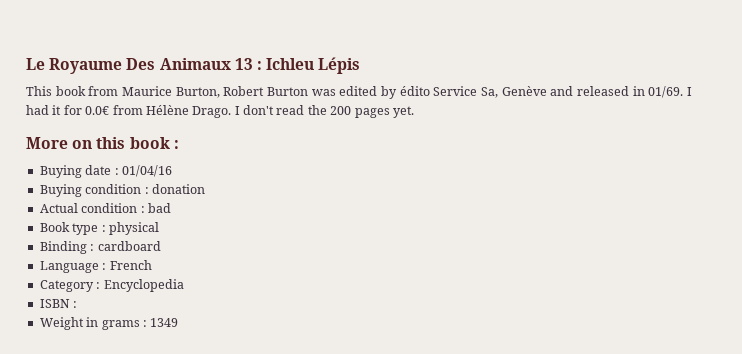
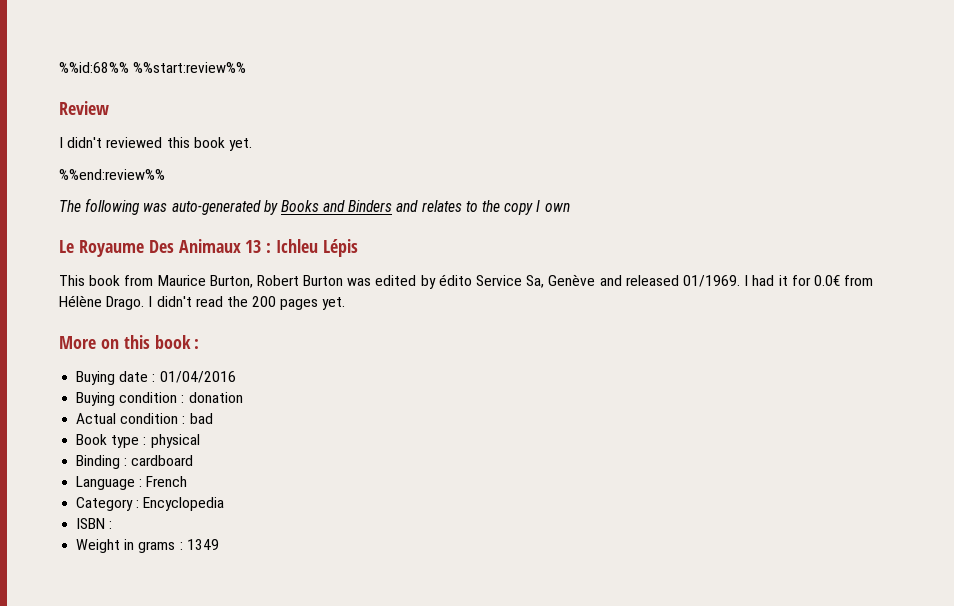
(26, 64) none -> [59,62,247,73] [59,101,109,115] [59,137,252,151] [59,169,165,180] [59,198,570,215] %%id:68%% %%start:review%% // Review // I didn't reviewed this book yet. // %%end:review%% // The following was auto-generated by Books and Binders and relates to the copy I own //
[632,86,684,98] in 01/69. -> [682,275,740,287] 01/1969.
[243,105,274,115] don't -> [156,296,192,307] didn't
[121,165,172,177] 01/04/16 -> [159,371,236,383] 01/04/2016

